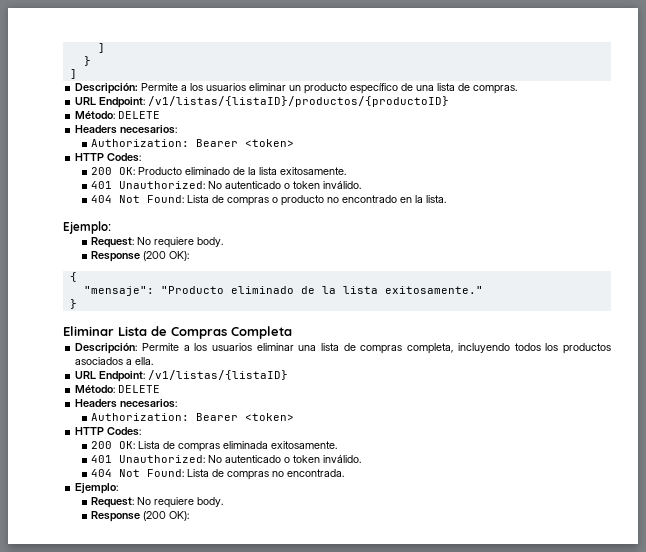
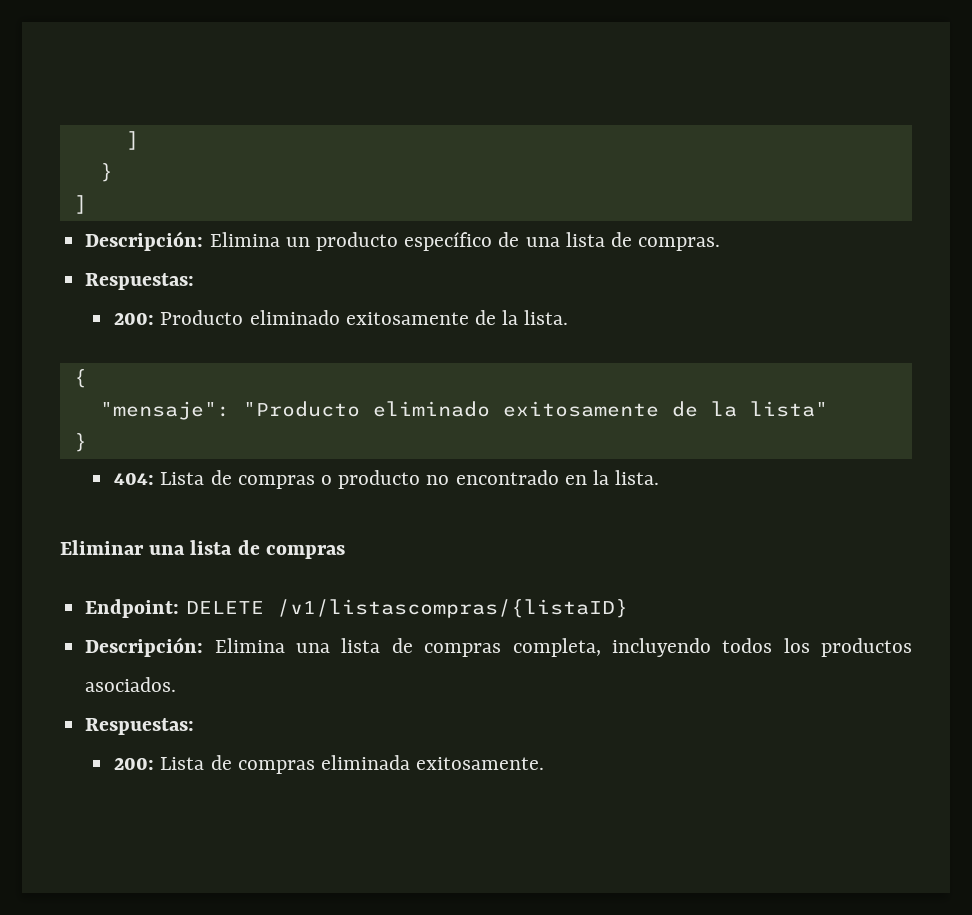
[141,83,287,91] Permite a los usuarios eliminar -> [209,232,280,247] Elimina
[75,96,450,108] [75,111,161,119] [75,125,178,134] [91,139,295,147] [75,153,142,162] [91,167,136,175] URL Endpoint: /v1/listas/{listaID}/productos/{productoID} // Método: DELETE // Headers necesarios: // Authorization: Bearer <token> // HTTP Codes: // 200 OK: -> [85,273,195,290] [114,312,155,325] Respuestas: // 200:
[233,167,347,175] [91,181,362,189] [91,195,185,203] de la lista exitosamente. // 401 Unauthorized: No autenticado o token inválido. // 404 Not Found: -> [345,310,569,325] [73,369,87,388] [99,401,828,420] [73,433,87,452] [114,472,155,485] exitosamente de la lista. // { // "mensaje": "Producto eliminado exitosamente de la lista" // } // 404:
[63,221,111,234] [91,237,224,248] [91,251,190,262] [69,272,77,282] [83,286,483,296] [69,299,77,309] [63,326,292,339] [75,343,294,354] Ejemplo: // Request: No requiere body. // Response (200 OK): // { // "mensaje": "Producto eliminado de la lista exitosamente." // } // Eliminar Lista de Compras Completa // Descripción: Permite a los usuarios eliminar -> [60,540,345,559] [85,599,628,618] [85,637,285,657] Eliminar una lista de compras // Endpoint: DELETE /v1/listascompras/{listaID} // Descripción: Elimina
[75,357,154,365] [75,370,289,382] [75,385,161,393] [75,399,178,408] [91,413,295,421] [75,427,142,436] [91,441,136,449] asociados a ella. // URL Endpoint: /v1/listas/{listaID} // Método: DELETE // Headers necesarios: // Authorization: Bearer <token> // HTTP Codes: // 200 OK: -> [85,677,177,692] [85,718,195,735] [114,757,155,770] asociados. // Respuestas: // 200:
[91,455,362,463] [91,469,345,480] [75,483,119,494] [91,497,224,508] [91,511,190,522] // 401 Unauthorized: No autenticado o token inválido. // 404 Not Found: Lista de compras no encontrada. // Ejemplo: // Request: No requiere body. // Response (200 OK): -> (545, 763) none

